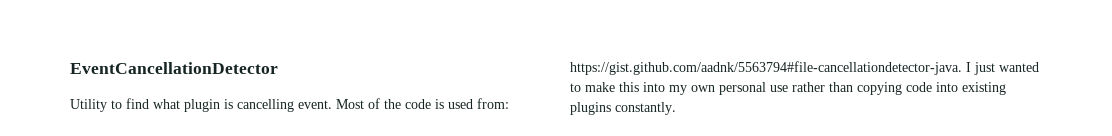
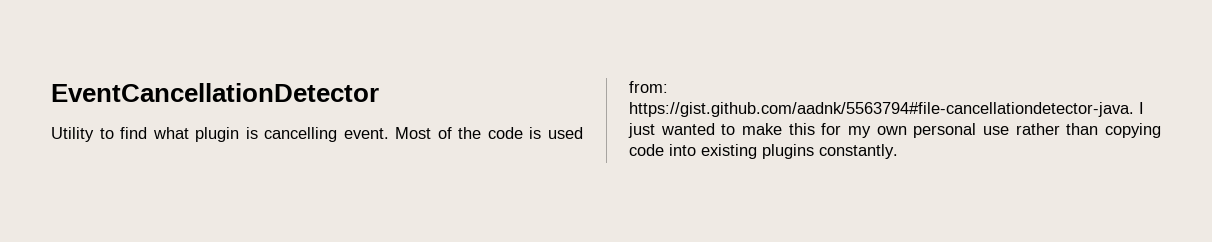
[643,82,665,92] into -> [821,123,842,135] for

